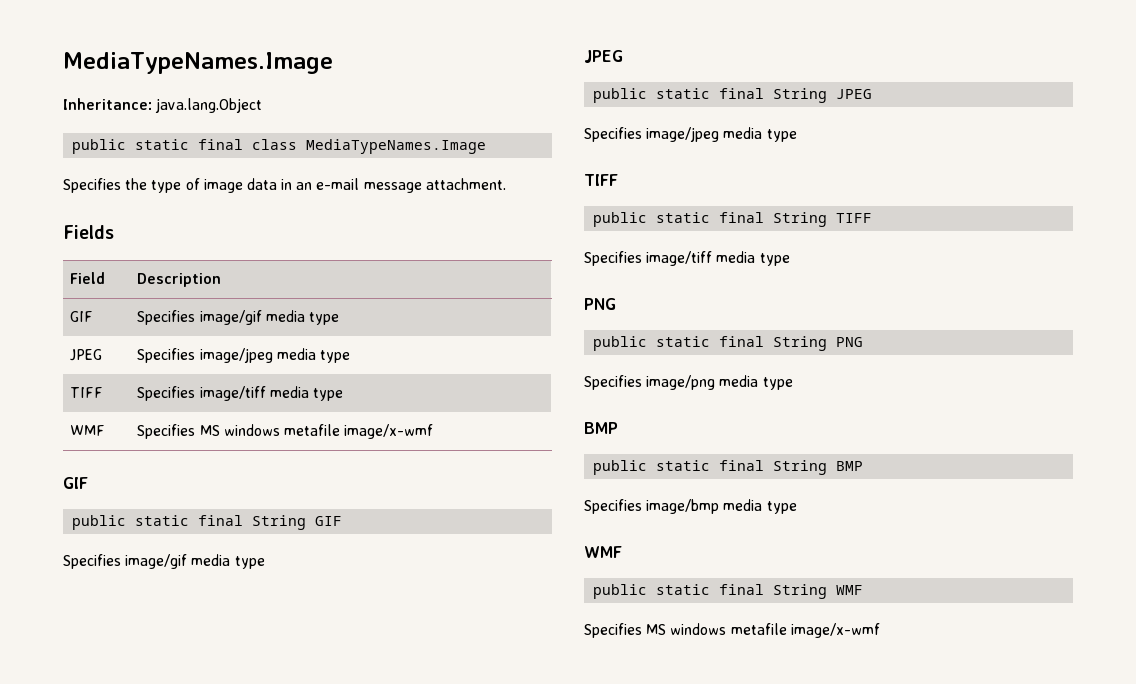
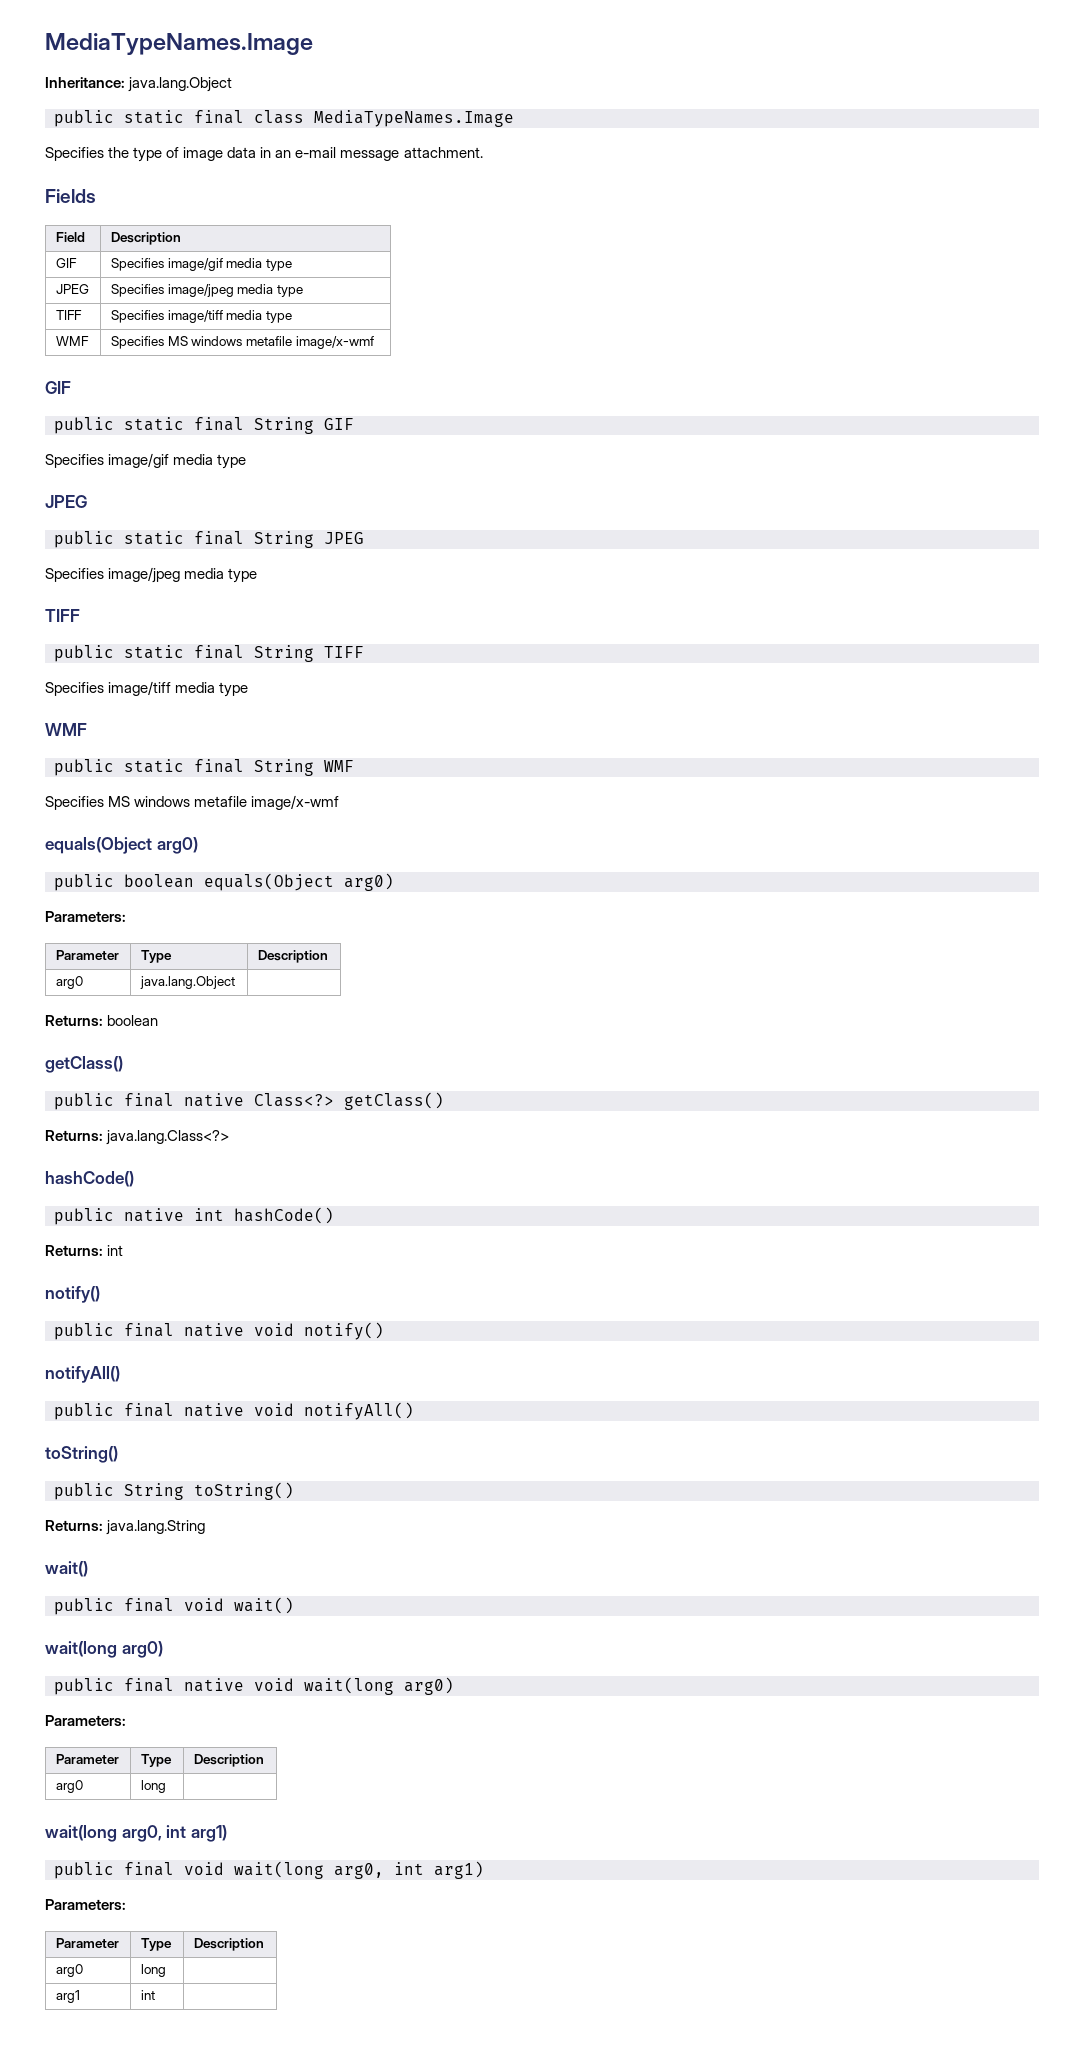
[584,298,616,310] [593,336,864,351] [584,375,793,390] [584,422,618,434] [593,460,864,475] [584,499,797,514] // PNG // public static final String PNG // Specifies image/png media type // BMP // public static final String BMP // Specifies image/bmp media type -> (249, 689) none
(880, 630) none -> [45,837,198,854] [54,873,394,891] [45,911,126,922] [55,950,119,960] [140,950,172,963] [257,950,328,963] [55,976,83,989] [139,976,235,989] [45,1015,159,1026] [45,1056,123,1073] [54,1092,444,1110] [45,1130,230,1145] [45,1171,134,1187] [54,1207,334,1225] [45,1245,124,1256] [45,1286,100,1303] [54,1322,384,1340] [45,1366,120,1383] [54,1402,414,1420] [45,1446,118,1463] [54,1482,294,1500] [45,1520,206,1535] [45,1561,88,1577] [54,1597,294,1615] [45,1641,163,1658] [54,1677,454,1695] [45,1715,126,1726] [55,1754,119,1764] [140,1754,172,1767] [193,1754,264,1767] [55,1780,83,1793] [140,1780,166,1793] [45,1825,227,1842] [54,1861,484,1879] [45,1899,126,1910] [55,1938,119,1948] [140,1938,172,1951] [193,1938,264,1951] [55,1964,83,1977] [140,1964,166,1977] [55,1990,80,2003] [140,1990,155,2000] // equals(Object arg0) // public boolean equals(Object arg0) // Parameters: // Parameter | Type | Description // arg0 | java.lang.Object | // Returns: boolean // getClass() // public final native Class<?> getClass() // Returns: java.lang.Class<?> // hashCode() // public native int hashCode() // Returns: int // notify() // public final native void notify() // notifyAll() // public final native void notifyAll() // toString() // public String toString() // Returns: java.lang.String // wait() // public final void wait() // wait(long arg0) // public final native void wait(long arg0) // Parameters: // Parameter | Type | Description // arg0 | long | // wait(long arg0, int arg1) // public final void wait(long arg0, int arg1) // Parameters: // Parameter | Type | Description // arg0 | long | // arg1 | int |

